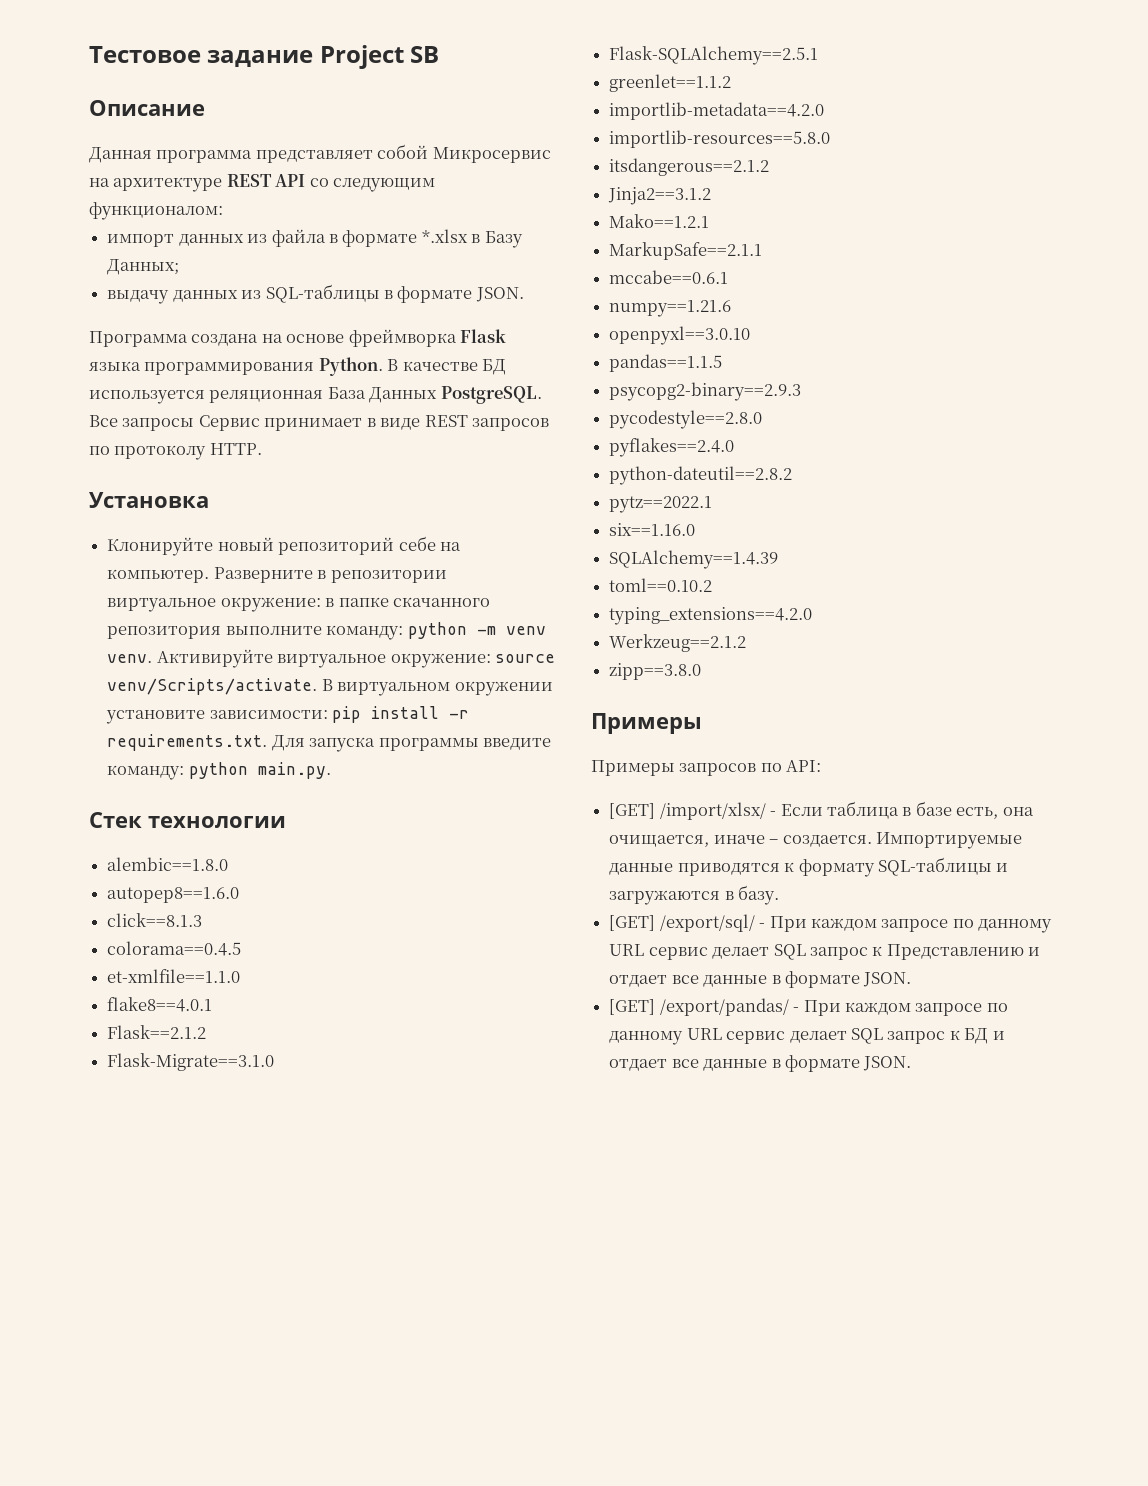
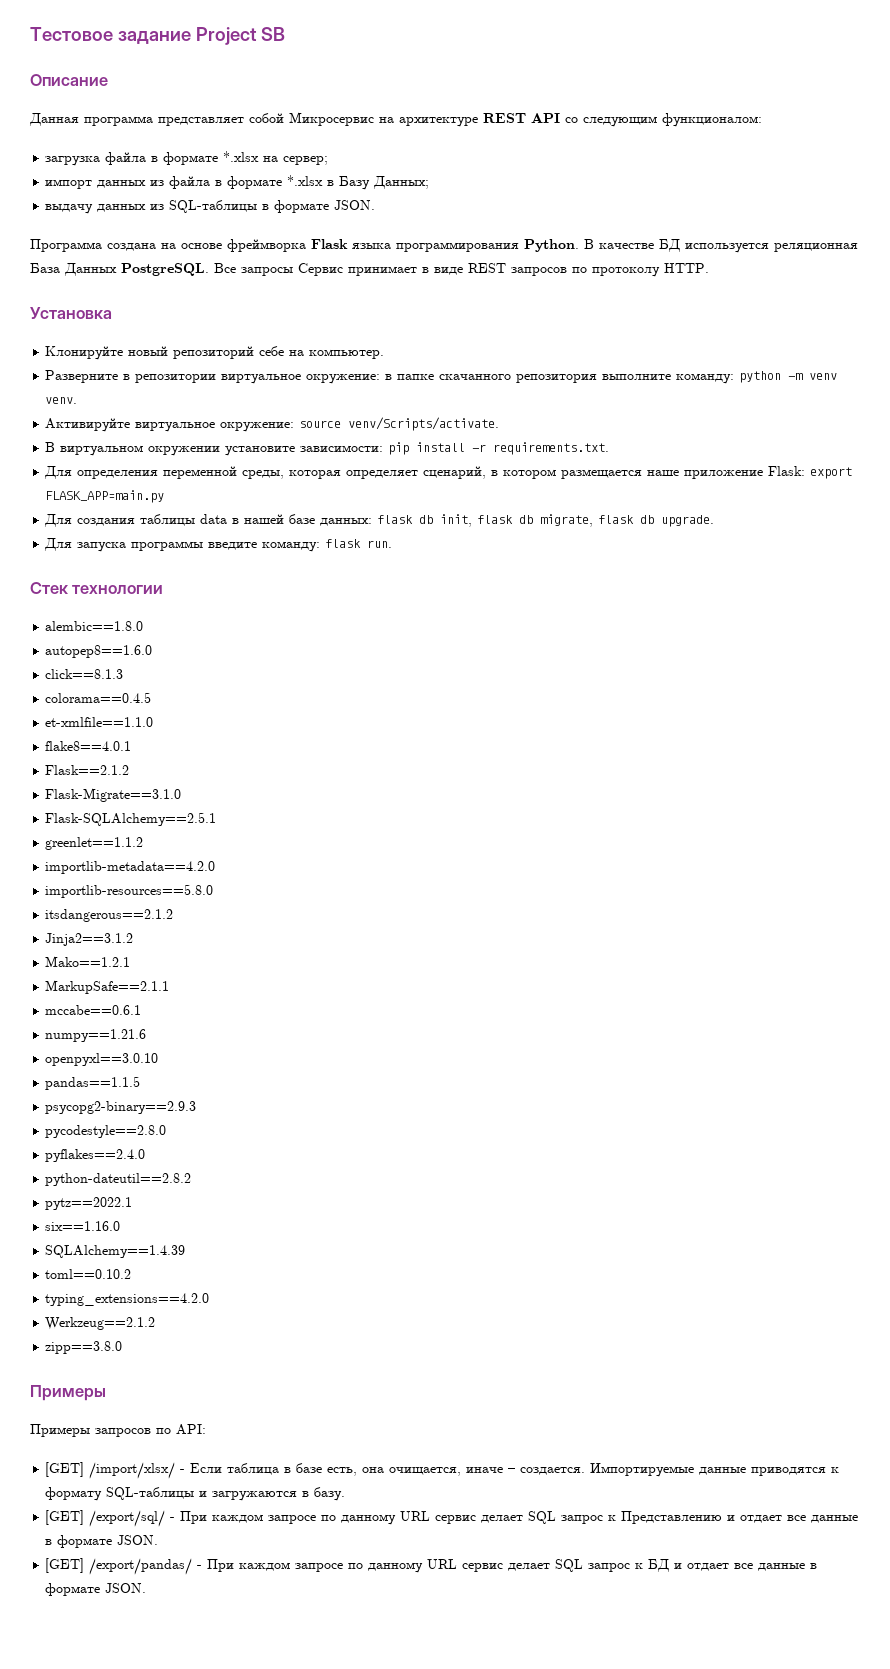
(223, 211) none -> [45,151,329,166] // загрузка файла в формате *.xlsx на сервер;
(210, 576) none -> (385, 354) //
(153, 658) none -> (78, 400) //
(318, 686) none -> (500, 424) //
(268, 742) none -> [44,466,853,479] [45,490,165,503] [44,514,715,527] // Для определения переменной среды, которая определяет сценарий, в котором размещается наше приложение Flask: export FLASK_APP=main.py // Для создания таблицы data в нашей базе данных: flask db init, flask db migrate, flask db upgrade. //
[188,762,331,779] python main.py. -> [325,539,393,548] flask run.

